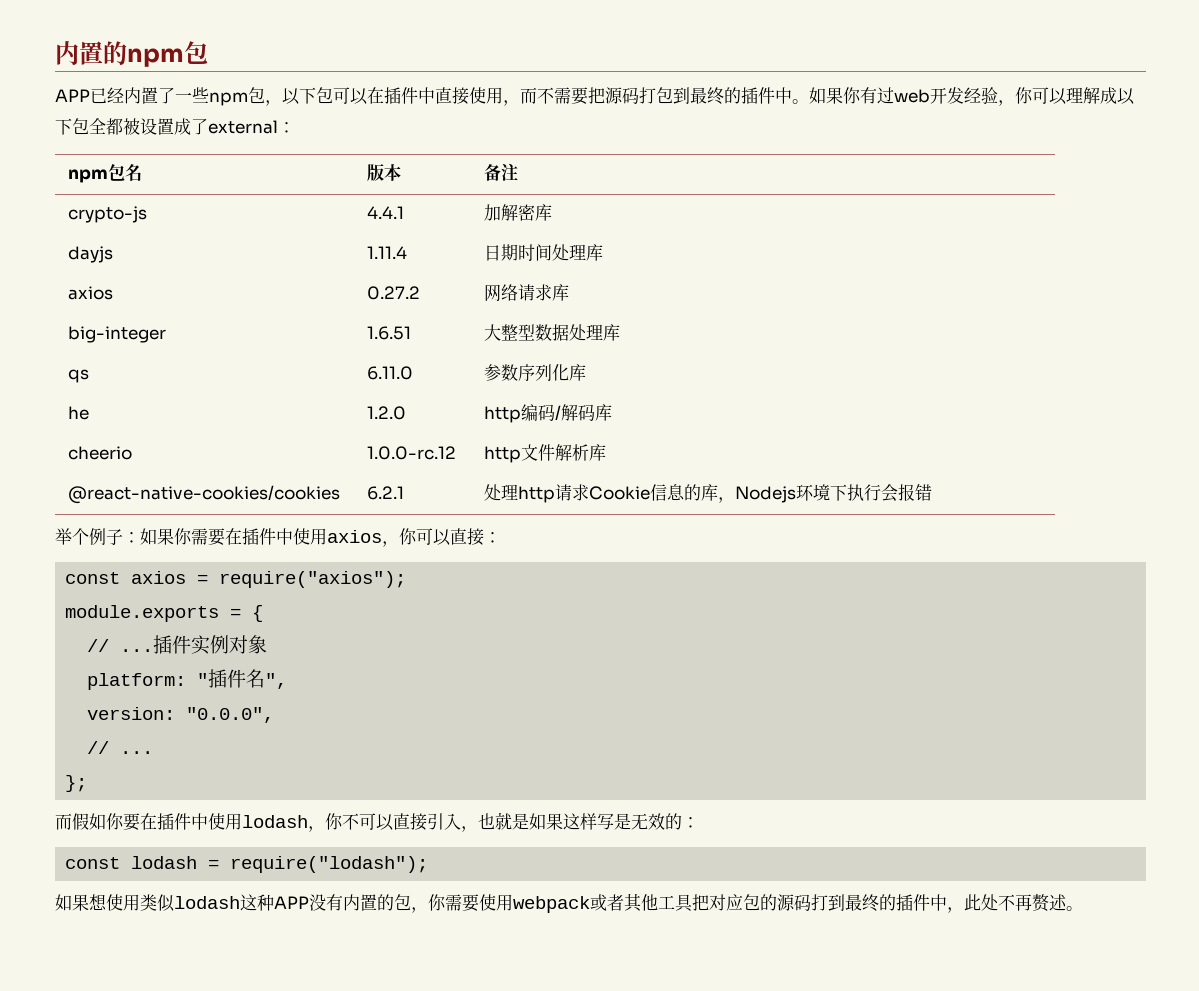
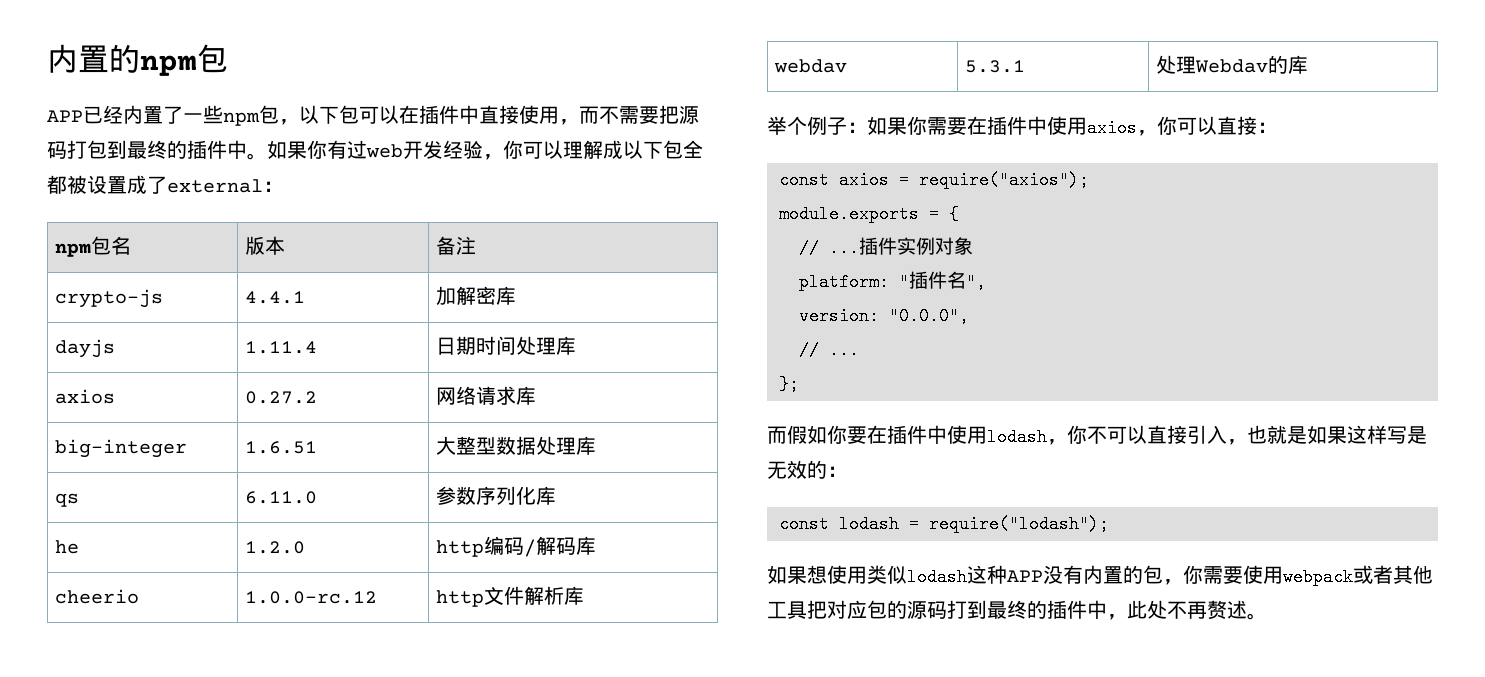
[68,485,341,504] [367,486,405,500] [484,484,933,503] @react-native-cookies/cookies | 6.2.1 | 处理http请求Cookie信息的库，Nodejs环境下执行会报错 -> [774,59,848,73] [965,60,1026,73] [1156,55,1309,74] webdav | 5.3.1 | 处理Webdav的库

